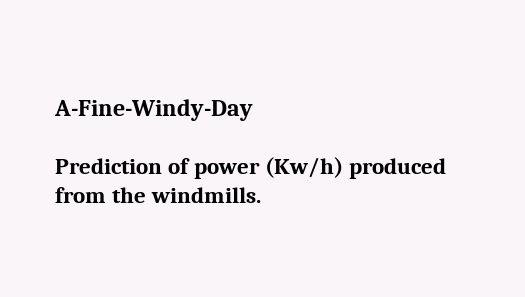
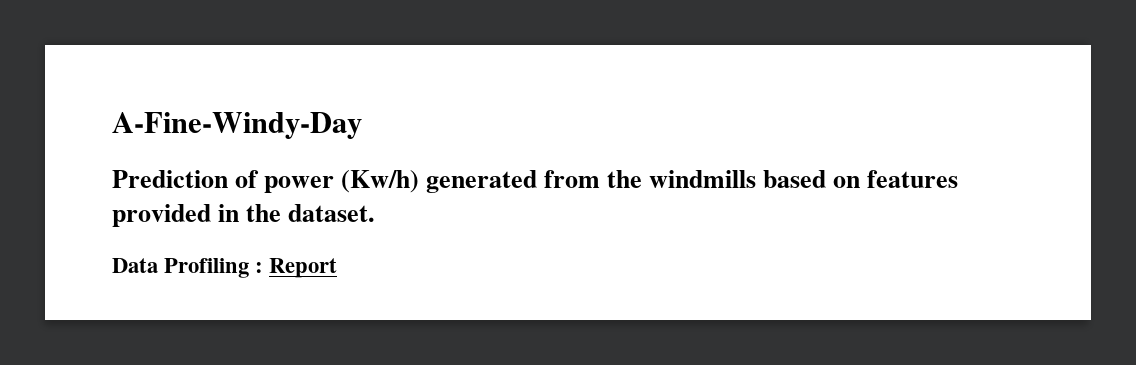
[349,158,447,179] produced -> [426,170,538,193] generated
[151,187,262,203] windmills. -> [649,170,959,188] [112,204,376,227] [112,258,338,278] windmills based on features provided in the dataset. // Data Profiling : Report

